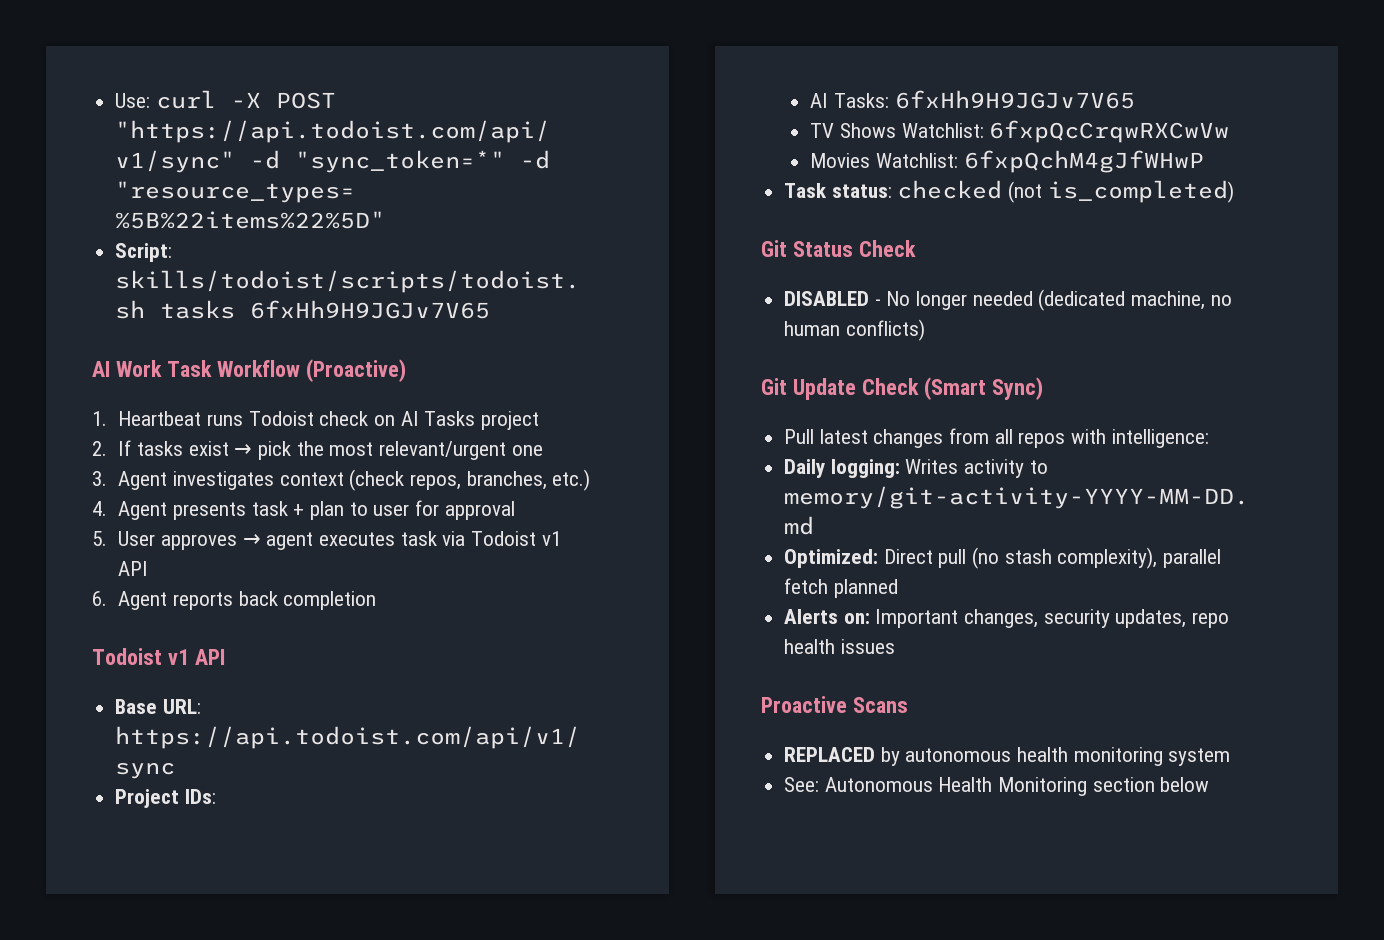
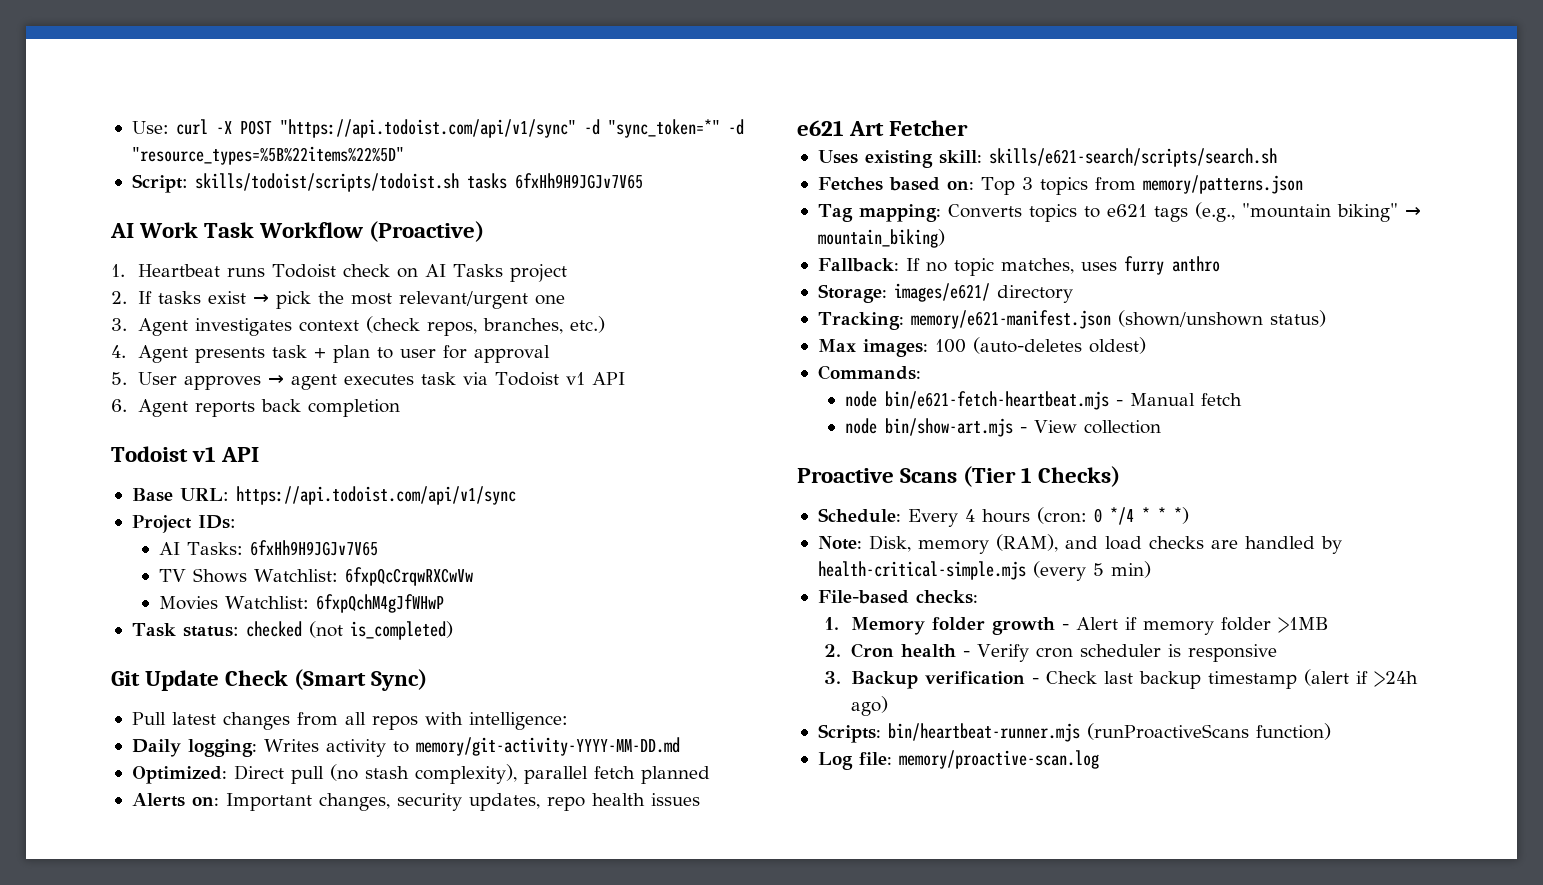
[761,240,916,257] [784,289,1232,311] [784,319,925,341] // Git Status Check // DISABLED - No longer needed (dedicated machine, no human conflicts) -> (453, 630) none
[761,696,908,713] [784,747,1231,766] [784,777,1210,796] Proactive Scans // REPLACED by autonomous health monitoring system // See: Autonomous Health Monitoring section below -> [797,120,969,136] [817,148,1277,168] [817,175,1303,195] [817,202,1421,222] [817,229,945,248] [817,256,1220,276] [817,283,1073,303] [817,310,1326,330] [817,337,1146,357] [817,365,921,380] [844,391,1242,410] [844,418,1161,437] [797,466,1121,487] [817,507,1189,527] [817,534,1342,554] [817,561,1151,581] [817,590,978,604] [824,617,1330,635] [824,643,1278,662] [824,669,1419,689] [851,696,889,716] [817,723,1331,743] [817,750,1099,770] e621 Art Fetcher // Uses existing skill: skills/e621-search/scripts/search.sh // Fetches based on: Top 3 topics from memory/patterns.json // Tag mapping: Converts topics to e621 tags (e.g., "mountain biking" → mountain_biking) // Fallback: If no topic matches, uses furry anthro // Storage: images/e621/ directory // Tracking: memory/e621-manifest.json (shown/unshown status) // Max images: 100 (auto-deletes oldest) // Commands: // node bin/e621-fetch-heartbeat.mjs - Manual fetch // node bin/show-art.mjs - View collection // Proactive Scans (Tier 1 Checks) // Schedule: Every 4 hours (cron: 0 */4 * * *) // Note: Disk, memory (RAM), and load checks are handled by health-critical-simple.mjs (every 5 min) // File-based checks: // 1. Memory folder growth - Alert if memory folder >1MB // 2. Cron health - Verify cron scheduler is responsive // 3. Backup verification - Check last backup timestamp (alert if >24h ago) // Scripts: bin/heartbeat-runner.mjs (runProactiveScans function) // Log file: memory/proactive-scan.log

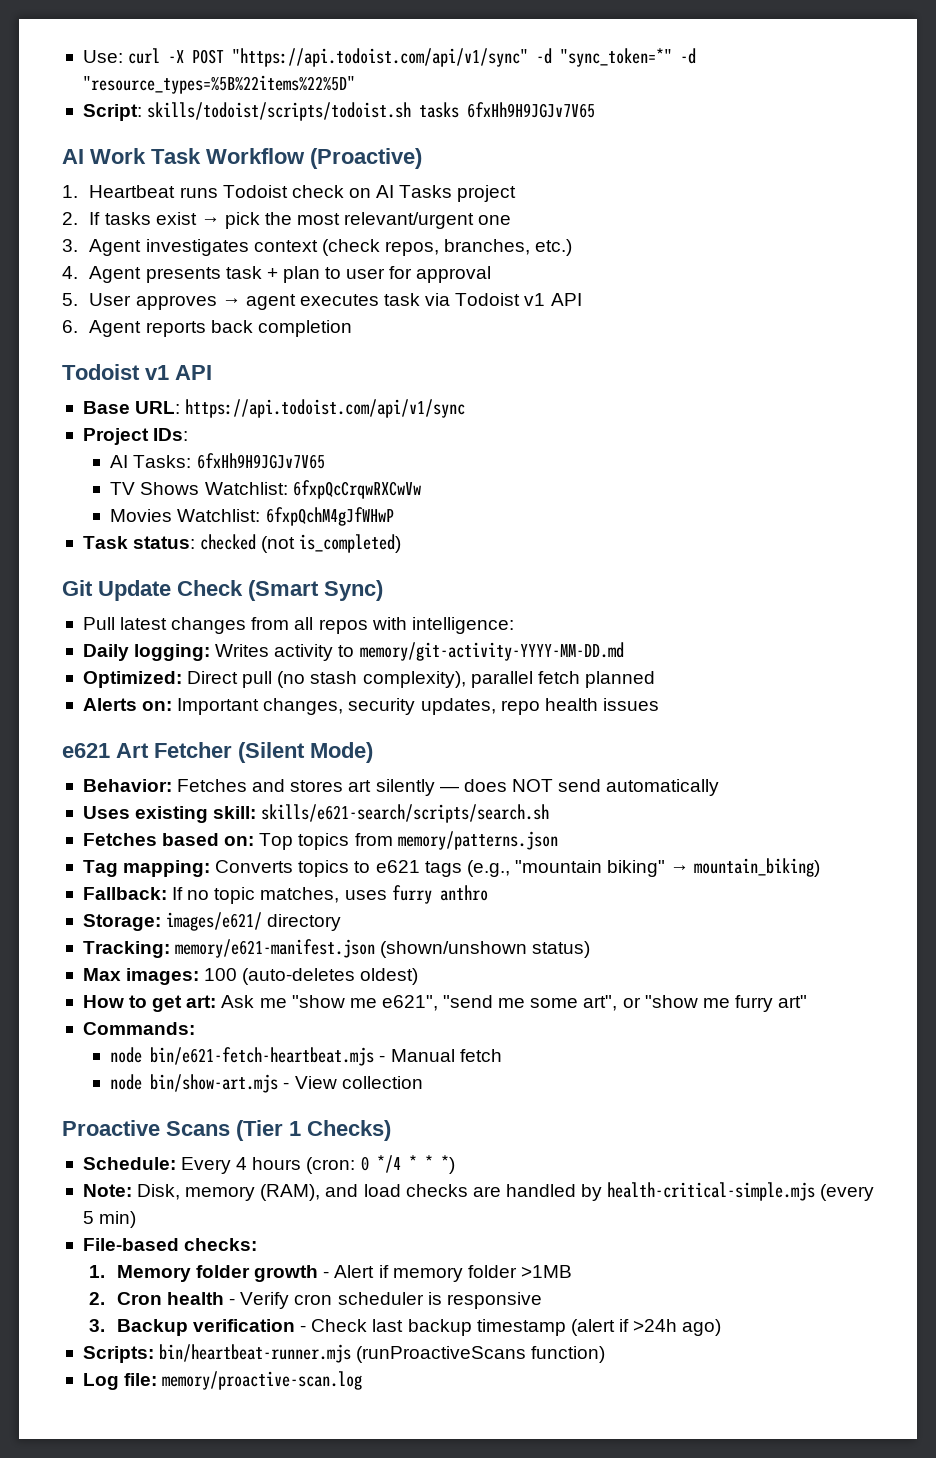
(969, 128) none -> [238,742,373,763] [82,779,720,796] (Silent Mode) // Behavior: Fetches and stores art silently — does NOT send automatically
[1021,177,1033,190] 3 -> (294, 841) none
(1146, 345) none -> [82,995,808,1012] // How to get art: Ask me "show me e621", "send me some art", or "show me furry art"

